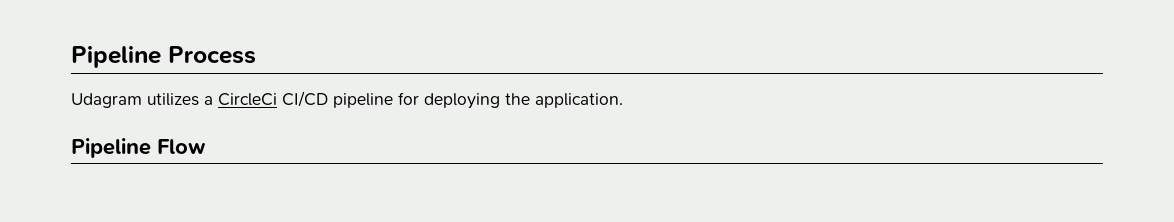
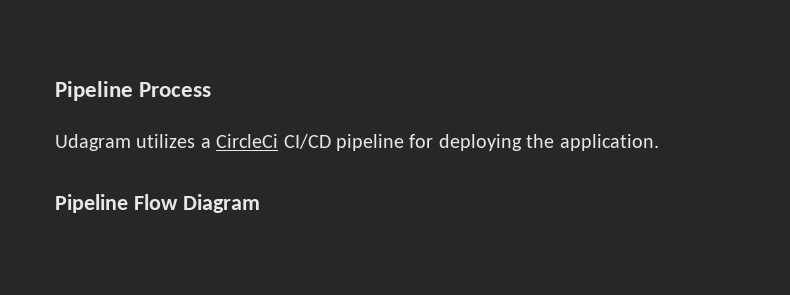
(206, 146) none -> [182,194,260,213] Diagram

